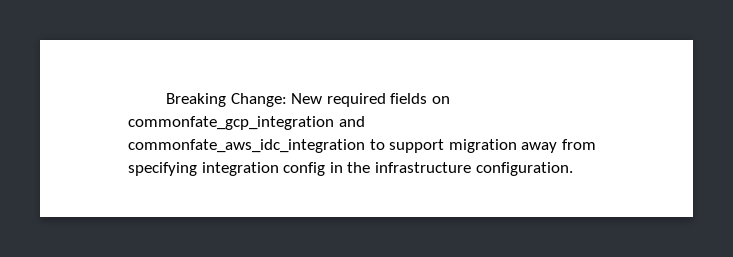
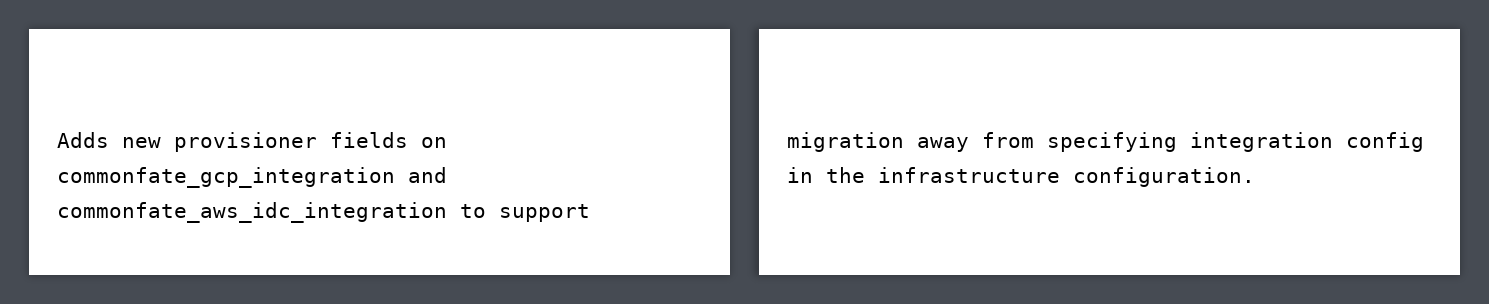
[166,93,386,107] Breaking Change: New required -> [57,132,317,152] Adds new provisioner

